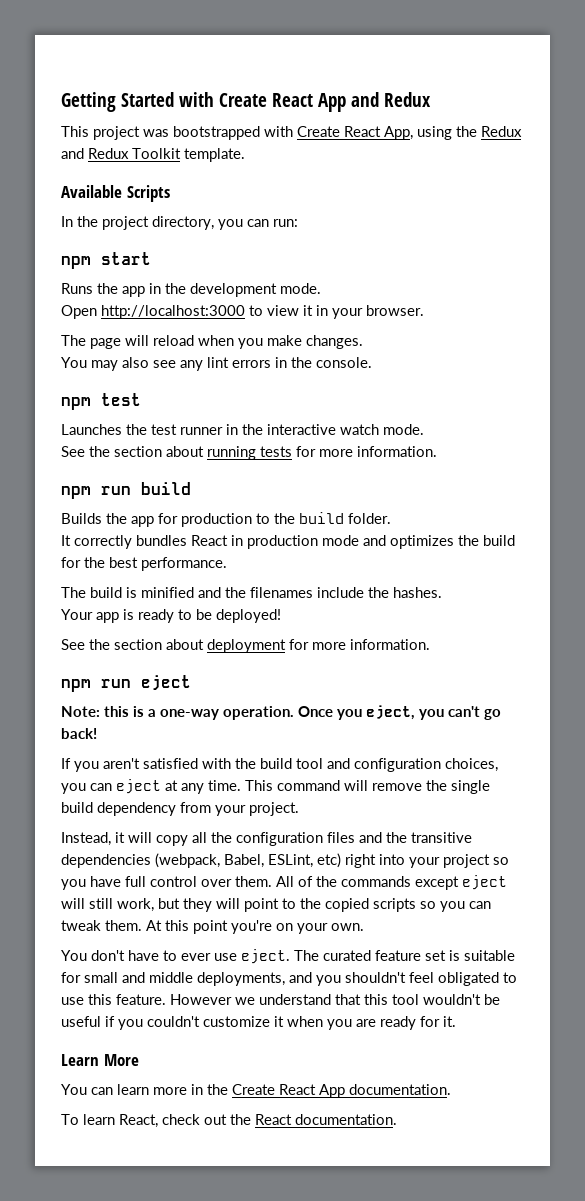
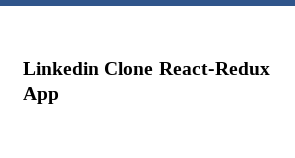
[61,92,431,112] [61,126,522,140] [61,148,245,162] [61,185,170,202] [61,216,298,230] [61,252,151,269] [61,283,321,297] [61,305,424,319] [61,335,363,349] [61,357,372,371] [61,393,141,410] [61,424,424,435] [61,446,437,460] [61,482,191,499] [61,512,391,527] [61,535,515,549] [61,557,227,571] [61,587,442,598] [61,609,281,623] [61,639,430,653] [61,675,191,692] [61,705,501,720] [61,728,97,739] [61,758,498,772] [61,779,490,794] [61,802,299,816] [61,832,472,846] [61,853,509,868] [61,875,507,890] [61,898,491,912] [61,920,364,934] [61,949,515,964] [61,972,517,986] [61,994,500,1005] [61,1016,456,1030] [61,1054,139,1066] [61,1084,451,1098] [61,1114,397,1128] Getting Started with Create React App and Redux // This project was bootstrapped with Create React App, using the Redux and Redux Toolkit template. // Available Scripts // In the project directory, you can run: // npm start // Runs the app in the development mode. // Open http://localhost:3000 to view it in your browser. // The page will reload when you make changes. // You may also see any lint errors in the console. // npm test // Launches the test runner in the interactive watch mode. // See the section about running tests for more information. // npm run build // Builds the app for production to the build folder. // It correctly bundles React in production mode and optimizes the build for the best performance. // The build is minified and the filenames include the hashes. // Your app is ready to be deployed! // See the section about deployment for more information. // npm run eject // Note: this is a one-way operation. Once you eject, you can't go back! // If you aren't satisfied with the build tool and configuration choices, you can eject at any time. This command will remove the single build dependency from your project. // Instead, it will copy all the configuration files and the transitive dependencies (webpack, Babel, ESLint, etc) right into your project so you have full control over them. All of the commands except eject will still work, but they will point to the copied scripts so you can tweak them. At this point you're on your own. // You don't have to ever use eject. The curated feature set is suitable for small and middle deployments, and you shouldn't feel obligated to use this feature. However we understand that this tool wouldn't be useful if you couldn't customize it when you are ready for it. // Learn More // You can learn more in the Create React App documentation. // To learn React, check out the React documentation. -> [23,62,270,75] [23,87,59,104] Linkedin Clone React-Redux App

